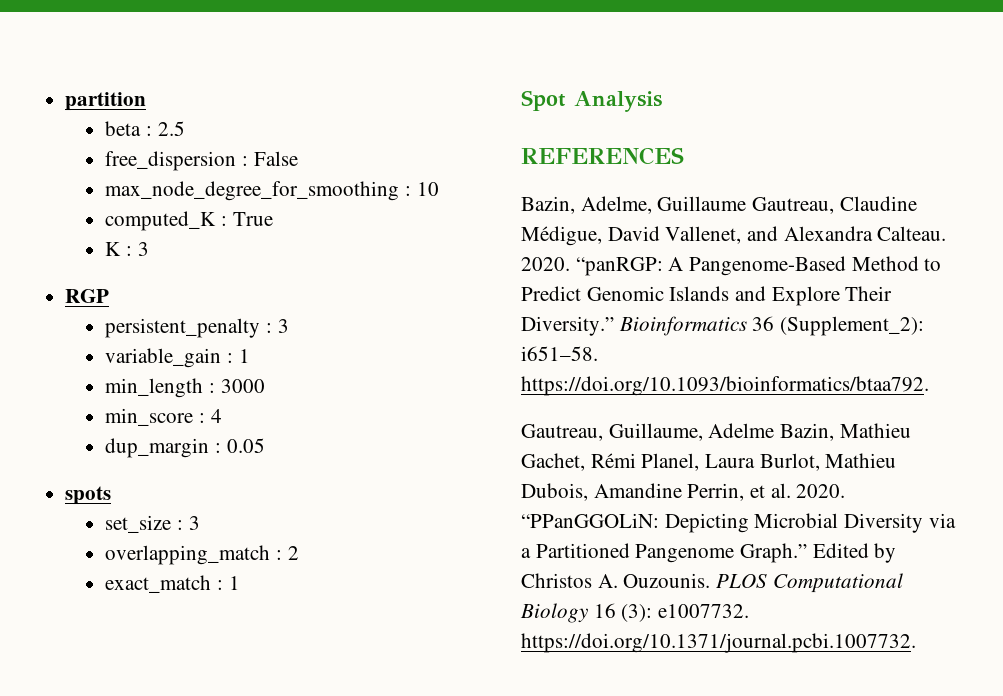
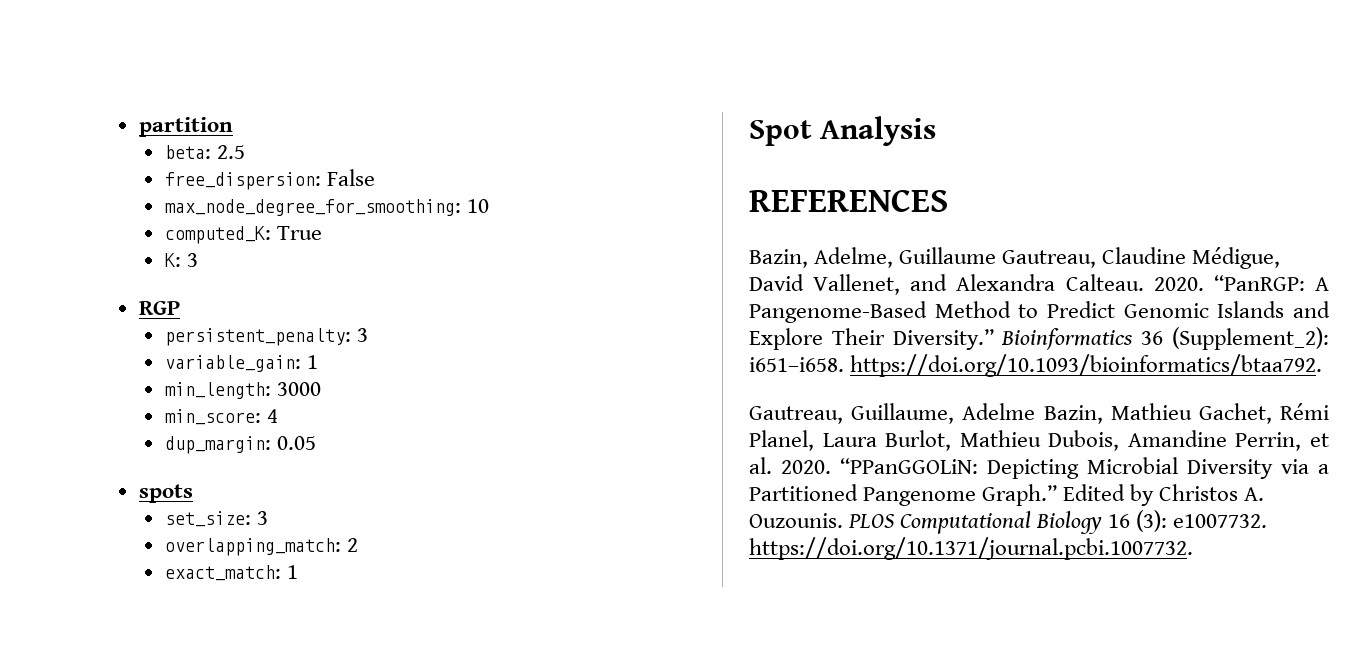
[105,121,152,136] beta : -> [165,145,212,159] beta:
[105,151,248,171] free_dispersion : -> [165,172,322,190] free_dispersion:
[105,181,411,201] max_node_degree_for_smoothing : -> [165,199,462,216] max_node_degree_for_smoothing:
[105,211,227,231] computed_K : -> [165,226,272,244] computed_K:
[105,242,132,256] K : -> [165,253,182,267] K:
[105,318,289,338] [105,348,250,368] [105,378,215,398] persistent_penalty : 3 // variable_gain : 1 // min_length : -> [165,328,369,346] [165,355,319,372] [165,382,272,399] persistent_penalty: 3 // variable_gain: 1 // min_length:
[105,408,205,426] min_score : -> [165,409,262,425] min_score:
[105,438,221,458] dup_margin : -> [165,436,272,454] dup_margin:
[105,515,200,533] [105,545,282,565] set_size : 3 // overlapping_match : -> [165,511,269,527] [165,538,342,556] set_size: 3 // overlapping_match:
[105,575,223,593] exact_match : -> [165,565,282,581] exact_match:
[575,257,663,276] “panRGP: -> [1213,275,1305,291] “PanRGP:
[521,346,598,361] i651–58. -> [749,357,844,372] i651–i658.

